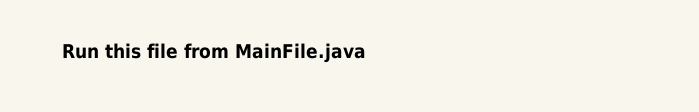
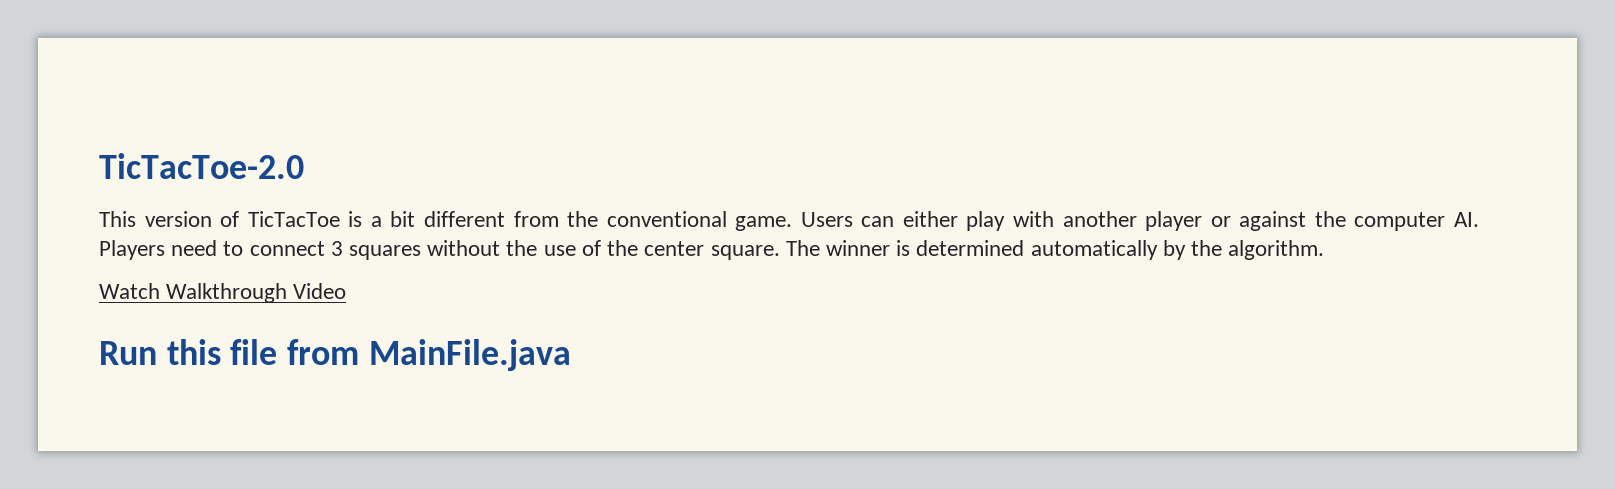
(62, 51) none -> [99,153,304,179] [99,211,1479,231] [99,240,1325,260] [99,283,347,303] TicTacToe-2.0 // This version of TicTacToe is a bit different from the conventional game. Users can either play with another player or against the computer AI. Players need to connect 3 squares without the use of the center square. The winner is determined automatically by the algorithm. // Watch Walkthrough Video //

